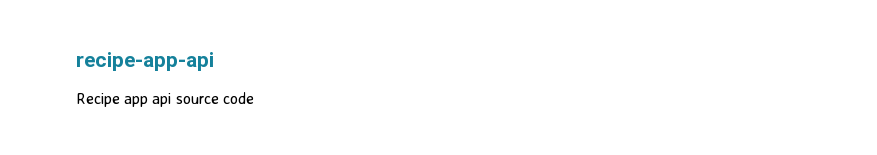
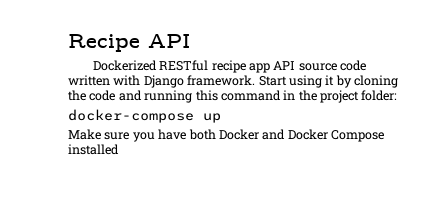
[76,52,214,71] [76,92,254,107] recipe-app-api // Recipe app api source code -> [68,34,190,52] [92,60,367,73] [68,75,398,88] [68,90,398,103] [68,109,221,123] [68,129,384,142] [68,144,119,155] Recipe API // Dockerized RESTful recipe app API source code written with Django framework. Start using it by cloning the code and running this command in the project folder: // docker-compose up // Make sure you have both Docker and Docker Compose installed

